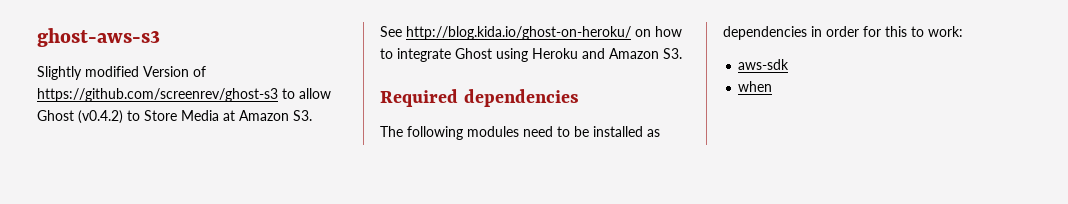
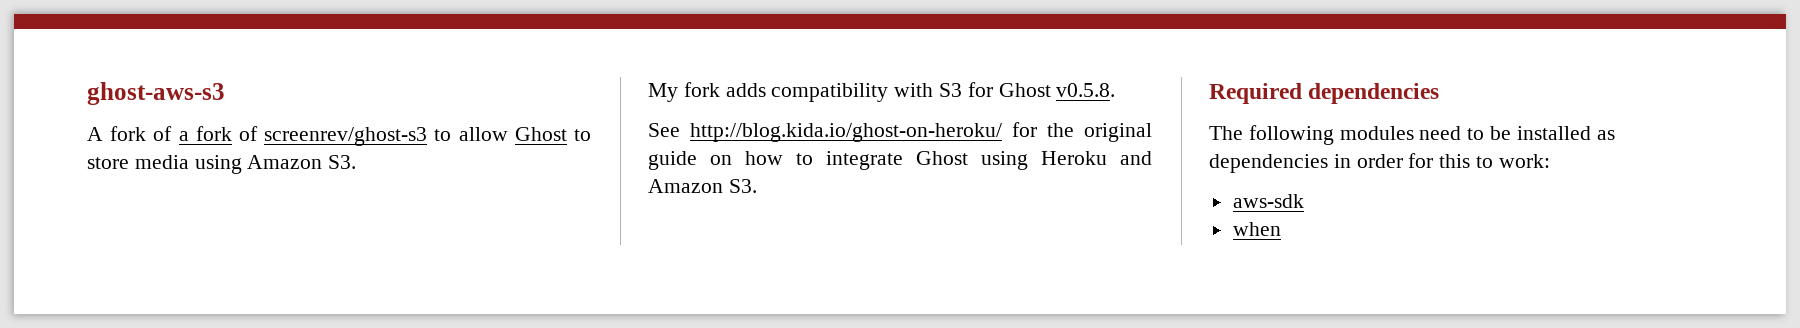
[37,66,206,80] [37,88,331,102] [37,110,312,124] [380,26,631,40] Slightly modified Version of https://github.com/screenrev/ghost-s3 to allow Ghost (v0.4.2) to Store Media at Amazon S3. // See http://blog.kida.io/ghost-on-heroku/ -> [87,126,591,146] [87,155,357,174] [648,82,1116,102] [648,122,1152,142] [648,151,697,170] A fork of a fork of screenrev/ghost-s3 to allow Ghost to store media using Amazon S3. // My fork adds compatibility with S3 for Ghost v0.5.8. // See http://blog.kida.io/ghost-on-heroku/ for the original guide

